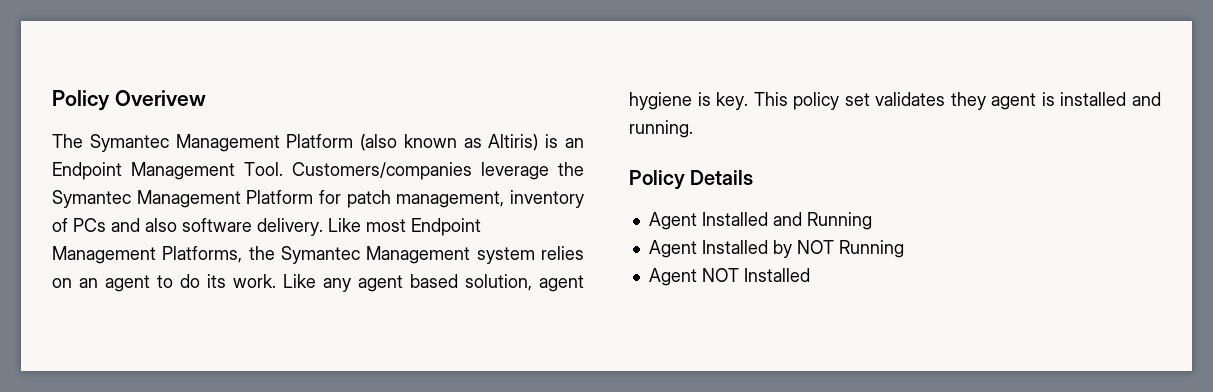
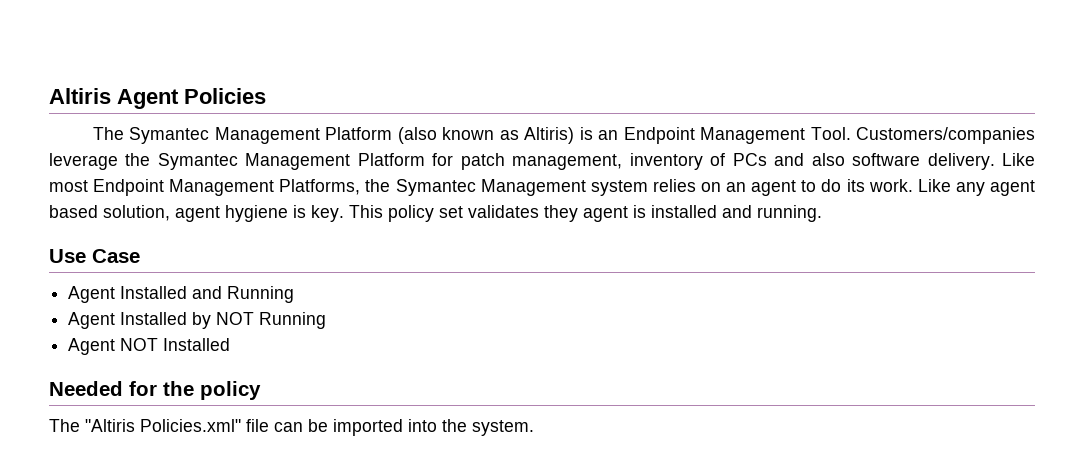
[52,90,206,111] Policy Overivew -> [49,88,266,109] Altiris Agent Policies
[629,170,754,190] Policy Details -> [49,249,140,263] Use Case
(810, 275) none -> [49,381,261,400] [49,419,534,436] // Needed for the policy // The "Altiris Policies.xml" file can be imported into the system.

